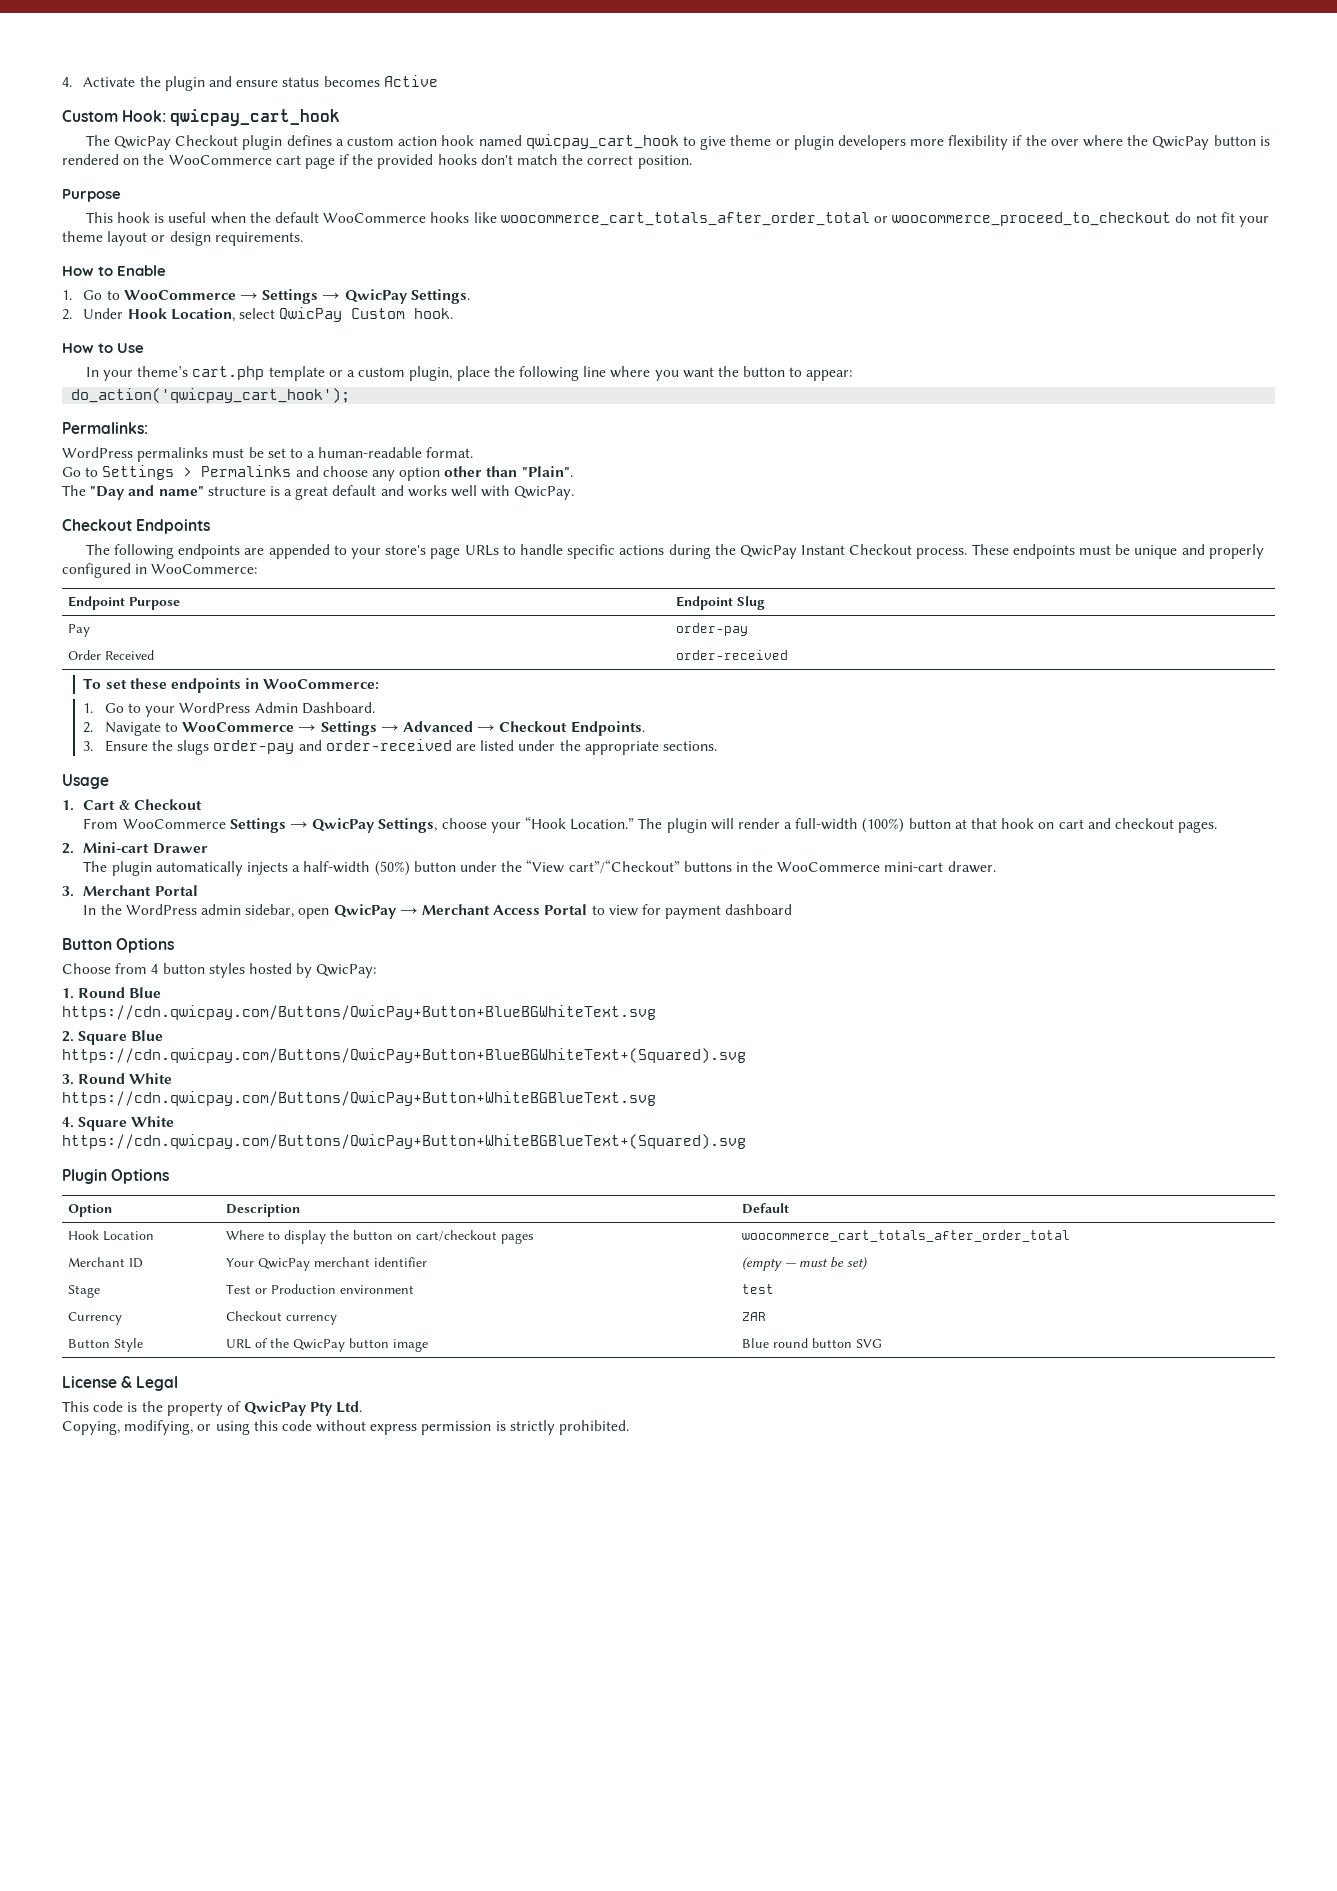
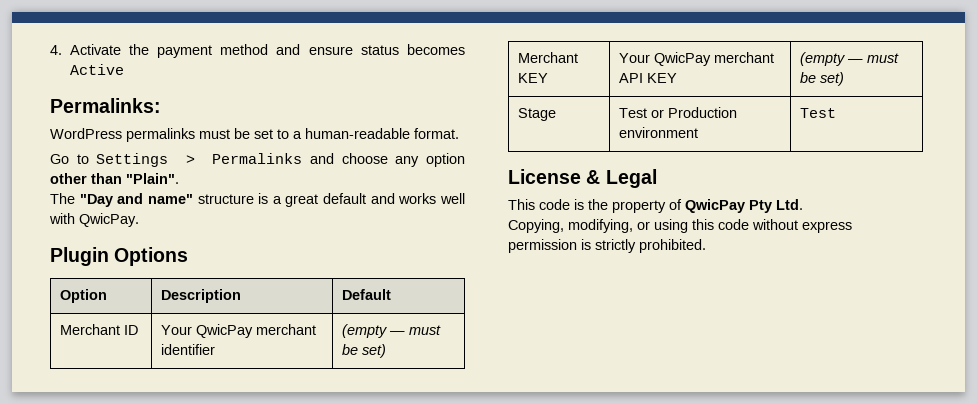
[164,76,205,91] plugin -> [156,44,269,58] payment method
[62,109,341,126] [85,134,1270,150] [62,154,692,169] [62,189,121,202] [85,212,1269,227] [62,231,303,246] [62,265,167,276] [62,289,470,304] [62,307,454,322] [62,343,145,353] [85,366,853,381] [71,388,351,403] // Custom Hook: qwicpay_cart_hook // The QwicPay Checkout plugin defines a custom action hook named qwicpay_cart_hook to give theme or plugin developers more flexibility if the over where the QwicPay button is rendered on the WooCommerce cart page if the provided hooks don't match the correct position. // Purpose // This hook is useful when the default WooCommerce hooks like woocommerce_cart_totals_after_order_total or woocommerce_proceed_to_checkout do not fit your theme layout or design requirements. // How to Enable // 1. Go to WooCommerce → Settings → QwicPay Settings. // 2. Under Hook Location, select QwicPay Custom hook. // How to Use // In your theme’s cart.php template or a custom plugin, place the following line where you want the button to appear: // do_action('qwicpay_cart_hook'); -> (124, 69) none
[62,519,211,534] [85,544,1264,559] [62,563,258,578] [68,596,181,610] [676,596,766,610] [68,624,91,637] [676,623,749,636] [68,650,155,660] [676,650,789,660] [83,678,380,693] [83,702,375,717] [83,721,645,736] [83,739,717,755] [62,774,109,789] [62,799,202,811] [83,816,1218,833] [62,842,208,854] [83,859,996,876] [62,885,198,897] [83,904,793,919] [62,938,175,953] [62,963,377,978] [62,987,162,999] [62,1005,656,1020] [62,1030,164,1045] [62,1048,746,1063] [62,1073,173,1085] [62,1091,656,1106] [62,1116,175,1131] [62,1134,746,1149] // Checkout Endpoints // The following endpoints are appended to your store's page URLs to handle specific actions during the QwicPay Instant Checkout process. These endpoints must be unique and properly configured in WooCommerce: // Endpoint Purpose | Endpoint Slug // Pay | order-pay // Order Received | order-received // To set these endpoints in WooCommerce: // 1. Go to your WordPress Admin Dashboard. // 2. Navigate to WooCommerce → Settings → Advanced → Checkout Endpoints. // 3. Ensure the slugs order-pay and order-received are listed under the appropriate sections. // Usage // 1. Cart & Checkout // From WooCommerce Settings → QwicPay Settings, choose your “Hook Location.” The plugin will render a full-width (100%) button at that hook on cart and checkout pages. // 2. Mini-cart Drawer // The plugin automatically injects a half-width (50%) button under the “View cart”/“Checkout” buttons in the WooCommerce mini-cart drawer. // 3. Merchant Portal // In the WordPress admin sidebar, open QwicPay → Merchant Access Portal to view for payment dashboard // Button Options // Choose from 4 button styles hosted by QwicPay: // 1. Round Blue // https://cdn.qwicpay.com/Buttons/QwicPay+Button+BlueBGWhiteText.svg // 2. Square Blue // https://cdn.qwicpay.com/Buttons/QwicPay+Button+BlueBGWhiteText+(Squared).svg // 3. Round White // https://cdn.qwicpay.com/Buttons/QwicPay+Button+WhiteBGBlueText.svg // 4. Square White // https://cdn.qwicpay.com/Buttons/QwicPay+Button+WhiteBGBlueText+(Squared).svg -> (139, 220) none
[68,1230,155,1241] [226,1230,535,1244] [742,1230,1071,1242] // Hook Location | Where to display the button on cart/checkout pages | woocommerce_cart_totals_after_order_total -> (392, 294) none
(869, 1263) none -> [518,52,579,63] [518,73,549,83] [619,52,775,66] [619,73,678,83] [800,52,900,66] [800,72,845,86] // Merchant KEY | Your QwicPay merchant API KEY | (empty — must be set)
[742,1284,775,1294] [68,1312,123,1325] [226,1311,338,1325] [742,1312,767,1321] [68,1338,144,1352] [226,1338,429,1352] [742,1338,883,1348] test // Currency | Checkout currency | ZAR // Button Style | URL of the QwicPay button image | Blue round button SVG -> [800,108,837,118] Test

